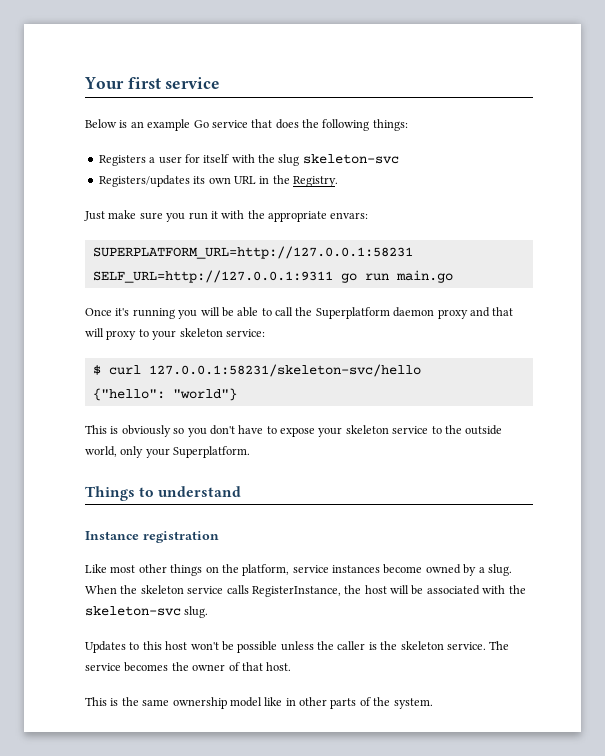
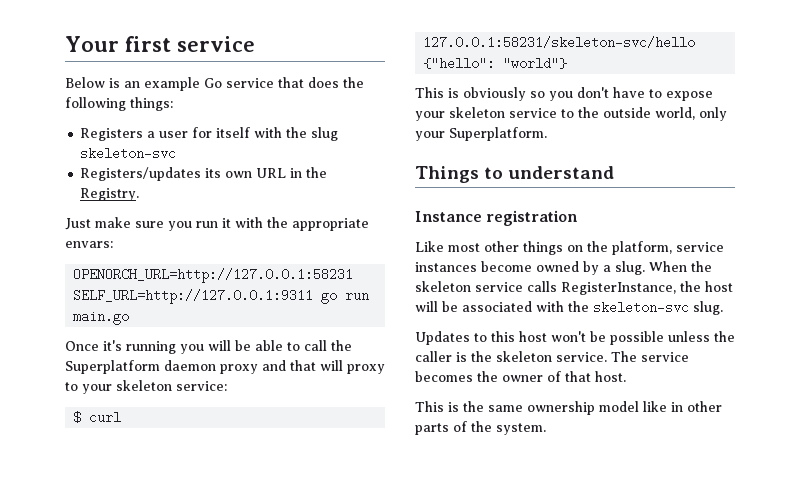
[92,246,413,259] SUPERPLATFORM_URL=http://127.0.0.1:58231 -> [73,268,354,283] OPENORCH_URL=http://127.0.0.1:58231

